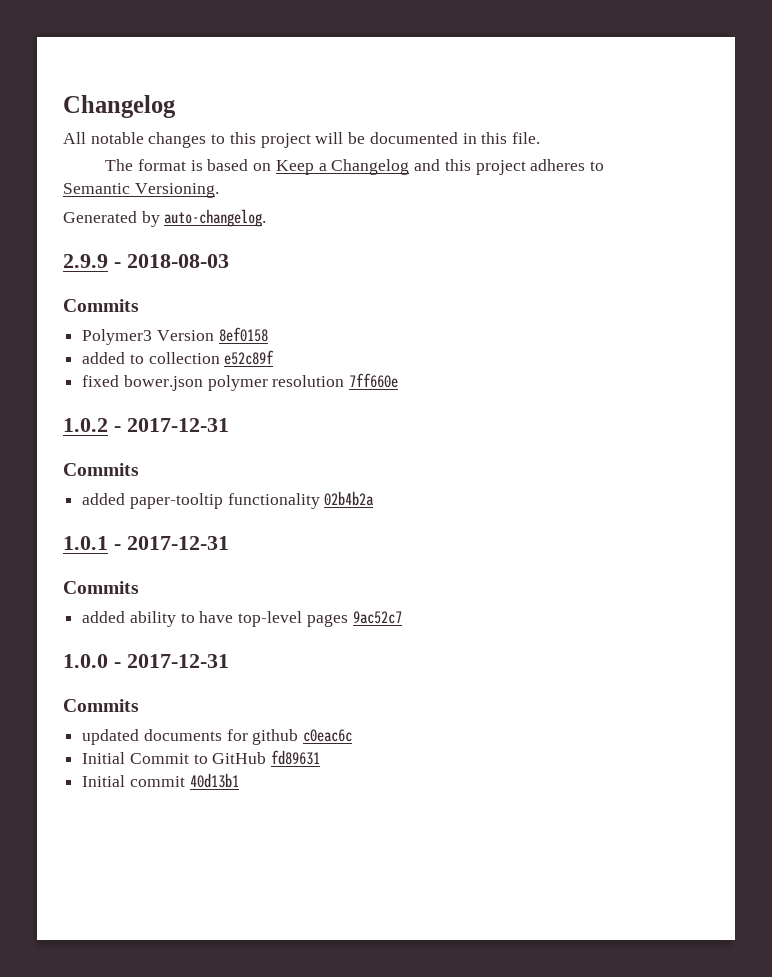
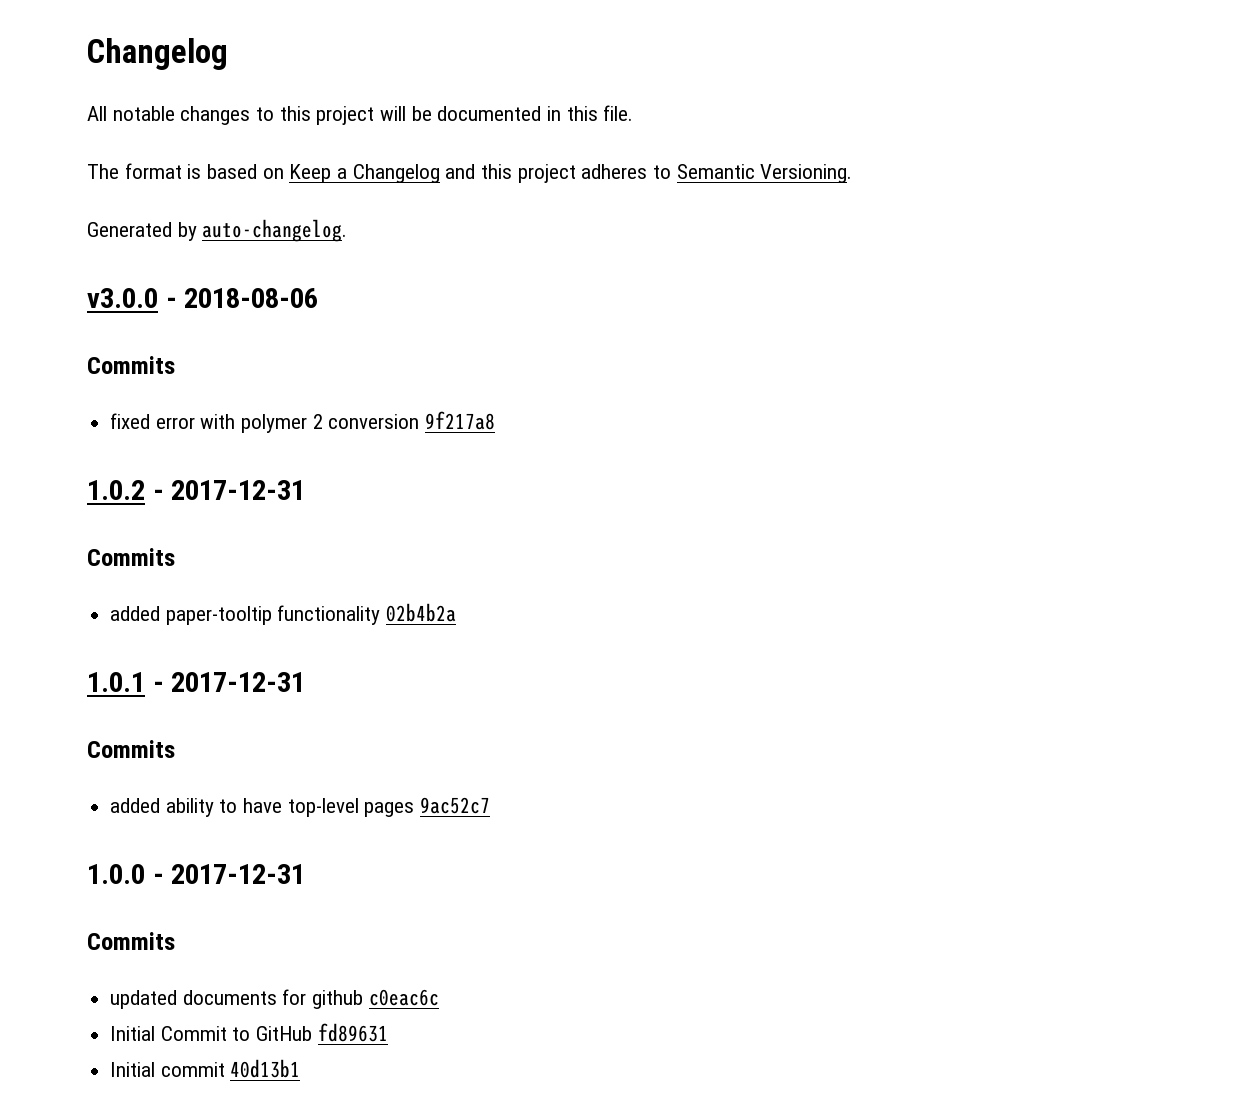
[63,254,229,268] [63,299,139,312] [82,327,268,345] [82,350,275,365] [82,373,399,391] 2.9.9 - 2018-08-03 // Commits // Polymer3 Version 8ef0158 // added to collection e52c89f // fixed bower.json polymer resolution 7ff660e -> [87,288,319,308] [87,356,175,374] [110,411,496,433] v3.0.0 - 2018-08-06 // Commits // fixed error with polymer 2 conversion 9f217a8

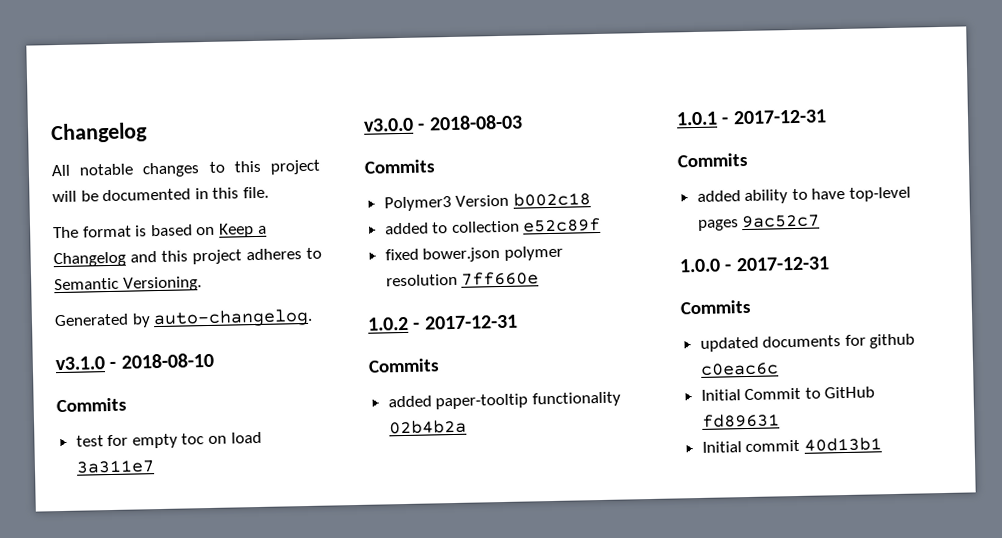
[87,288,319,308] [87,356,175,374] [110,411,496,433] v3.0.0 - 2018-08-06 // Commits // fixed error with polymer 2 conversion 9f217a8 -> [55,352,214,371] [56,397,127,413] [75,431,262,449] [75,459,155,474] [363,114,523,132] [364,159,436,174] [383,192,591,212] [384,217,602,235] [384,245,563,263] [385,271,540,287] v3.1.0 - 2018-08-10 // Commits // test for empty toc on load 3a311e7 // v3.0.0 - 2018-08-03 // Commits // Polymer3 Version b002c18 // added to collection e52c89f // fixed bower.json polymer resolution 7ff660e

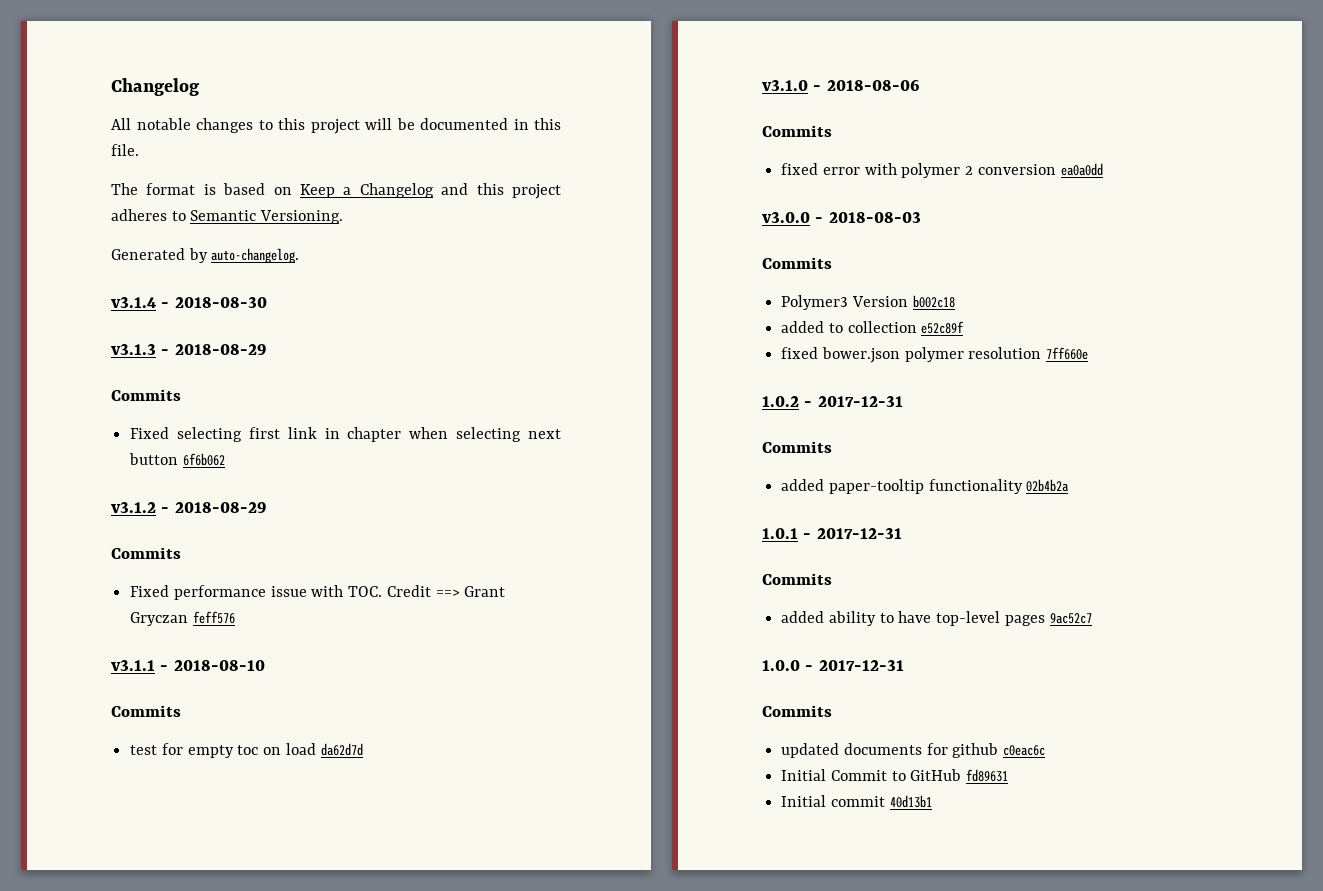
[55,356,105,371] v3.1.0 -> [111,297,267,308] [111,344,267,355] [111,389,181,401] [130,427,561,442] [129,453,225,466] [111,502,267,513] [111,547,181,559] [130,585,506,600] [130,611,235,626] [111,660,155,671] v3.1.4 - 2018-08-30 // v3.1.3 - 2018-08-29 // Commits // Fixed selecting first link in chapter when selecting next button 6f6b062 // v3.1.2 - 2018-08-29 // Commits // Fixed performance issue with TOC. Credit ==> Grant Gryczan feff576 // v3.1.1
[75,459,155,474] 3a311e7 -> [320,743,363,756] [762,80,920,91] [762,125,832,137] [781,163,1103,178] da62d7d // v3.1.0 - 2018-08-06 // Commits // fixed error with polymer 2 conversion ea0a0dd

